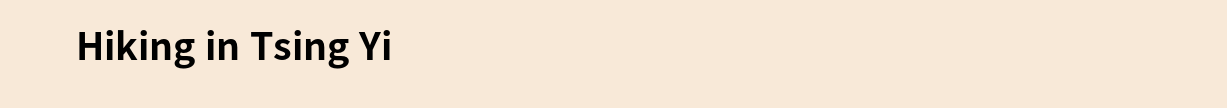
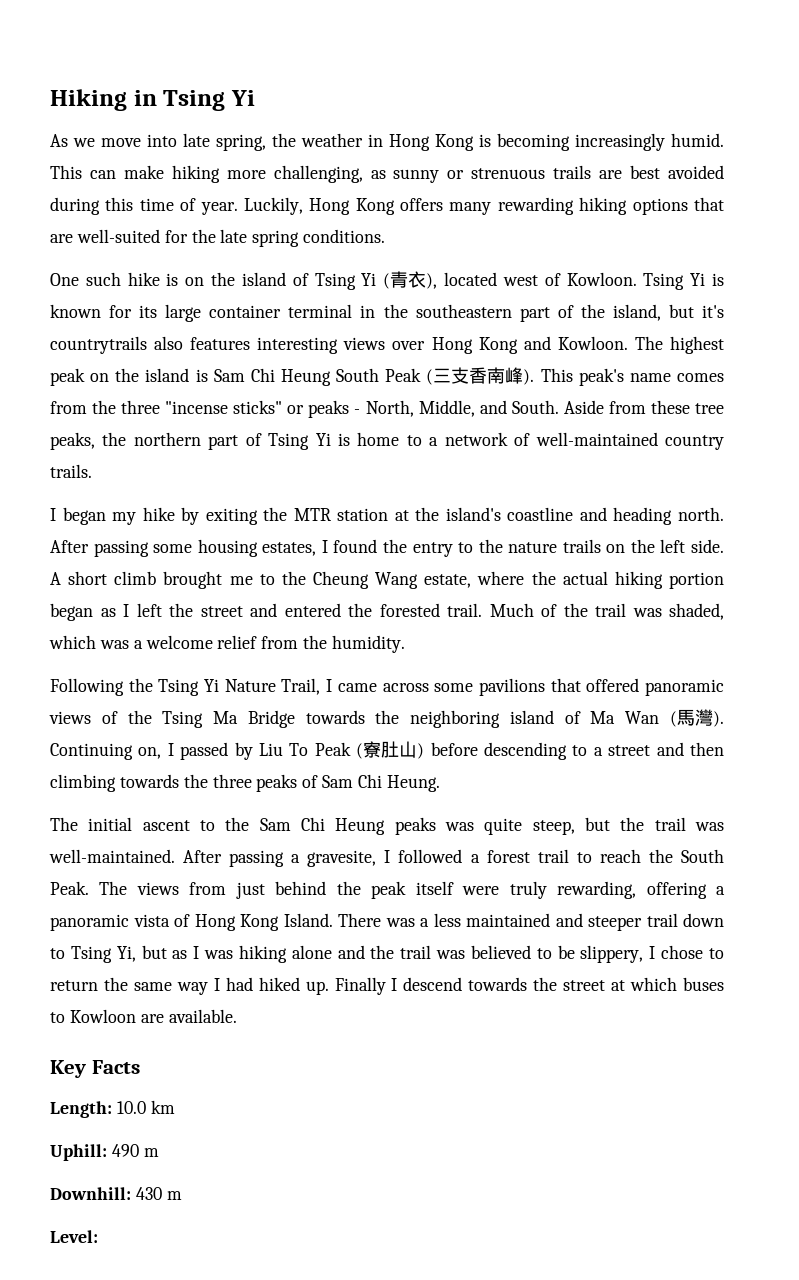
(393, 45) none -> [50,133,724,151] [50,165,724,183] [50,197,725,215] [50,229,386,247] [50,271,725,290] [50,304,724,322] [50,336,724,354] [50,367,724,386] [50,400,725,418] [50,432,725,450] [50,464,92,478] [50,507,724,525] [50,539,724,557] [50,571,724,589] [50,603,724,621] [49,635,406,653] [50,678,724,696] [49,709,724,728] [50,741,724,760] [50,774,440,792] [50,817,725,835] [49,849,725,867] [50,881,725,899] [50,913,724,931] [50,945,725,963] [50,977,724,995] [50,1009,237,1023] [50,1060,140,1078] [50,1100,175,1118] [50,1144,159,1161] [50,1187,182,1200] [50,1230,98,1243] // As we move into late spring, the weather in Hong Kong is becoming increasingly humid. This can make hiking more challenging, as sunny or strenuous trails are best avoided during this time of year. Luckily, Hong Kong offers many rewarding hiking options that are well-suited for the late spring conditions. // One such hike is on the island of Tsing Yi (青衣), located west of Kowloon. Tsing Yi is known for its large container terminal in the southeastern part of the island, but it's countrytrails also features interesting views over Hong Kong and Kowloon. The highest peak on the island is Sam Chi Heung South Peak (三支香南峰). This peak's name comes from the three "incense sticks" or peaks - North, Middle, and South. Aside from these tree peaks, the northern part of Tsing Yi is home to a network of well-maintained country trails. // I began my hike by exiting the MTR station at the island's coastline and heading north. After passing some housing estates, I found the entry to the nature trails on the left side. A short climb brought me to the Cheung Wang estate, where the actual hiking portion began as I left the street and entered the forested trail. Much of the trail was shaded, which was a welcome relief from the humidity. // Following the Tsing Yi Nature Trail, I came across some pavilions that offered panoramic views of the Tsing Ma Bridge towards the neighboring island of Ma Wan (馬灣). Continuing on, I passed by Liu To Peak (寮肚山) before descending to a street and then climbing towards the three peaks of Sam Chi Heung. // The initial ascent to the Sam Chi Heung peaks was quite steep, but the trail was well-maintained. After passing a gravesite, I followed a forest trail to reach the South Peak. The views from just behind the peak itself were truly rewarding, offering a panoramic vista of Hong Kong Island. There was a less maintained and steeper trail down to Tsing Yi, but as I was hiking alone and the trail was believed to be slippery, I chose to return the same way I had hiked up. Finally I descend towards the street at which buses to Kowloon are available. // Key Facts // Length: 10.0 km // Uphill: 490 m // Downhill: 430 m // Level:

